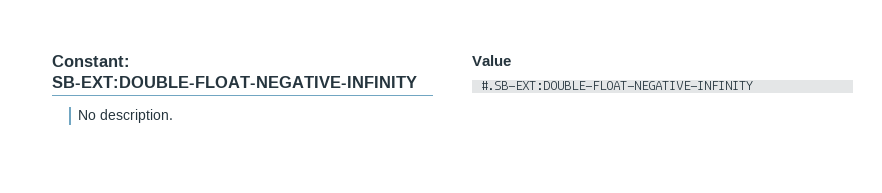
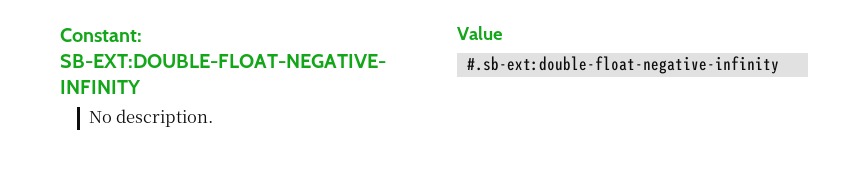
[480,81,754,90] #.SB-EXT:DOUBLE-FLOAT-NEGATIVE-INFINITY -> [466,56,779,74] #.sb-ext:double-float-negative-infinity

